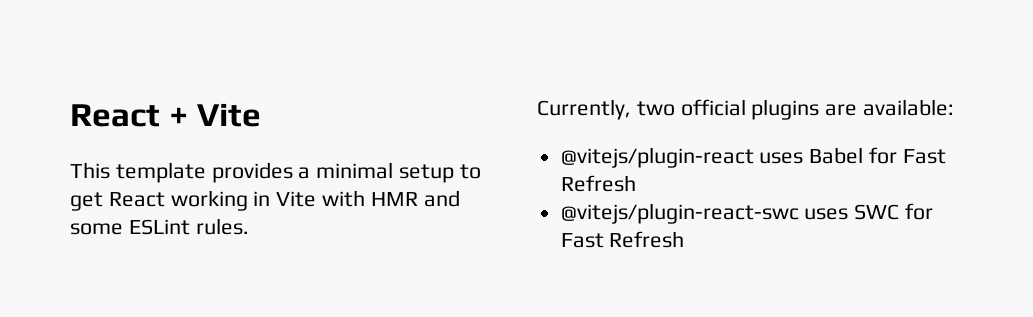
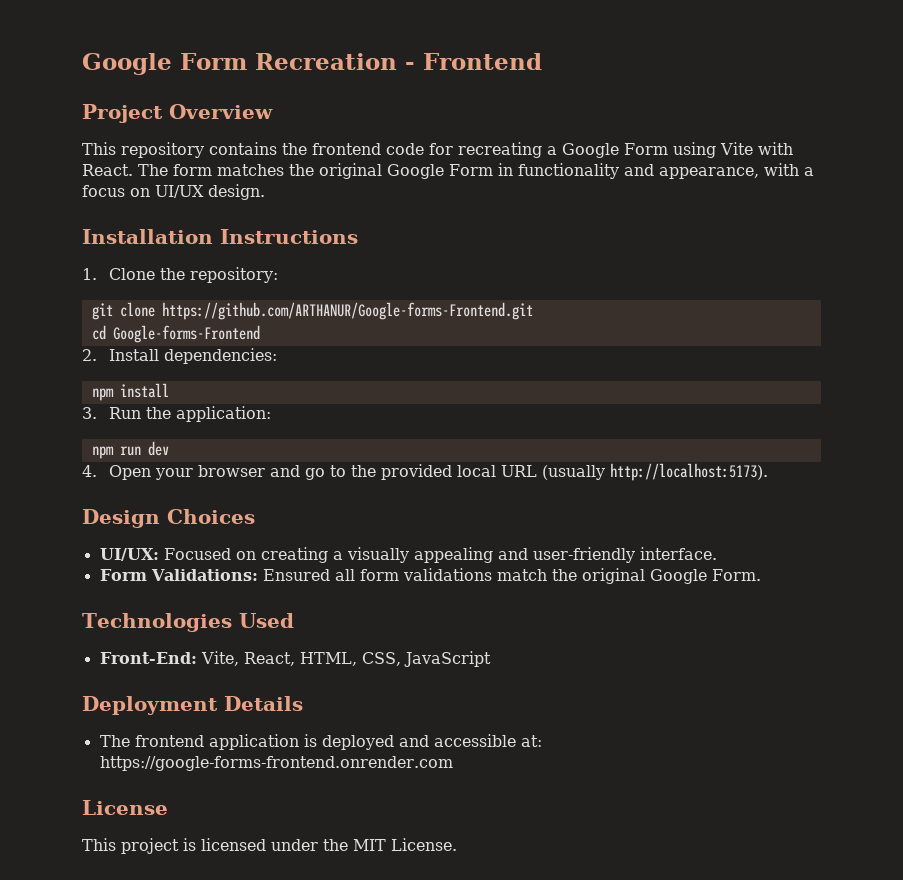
[70,103,262,127] [70,162,481,183] [70,190,460,211] [70,218,249,235] [537,99,955,120] [560,147,946,168] [560,175,636,192] [560,203,934,224] [560,231,685,248] React + Vite // This template provides a minimal setup to get React working in Vite with HMR and some ESLint rules. // Currently, two official plugins are available: // @vitejs/plugin-react uses Babel for Fast Refresh // @vitejs/plugin-react-swc uses SWC for Fast Refresh -> [82,53,542,75] [82,104,273,123] [82,142,793,158] [82,163,814,179] [82,184,265,200] [82,229,358,244] [82,267,278,283] [91,302,533,320] [91,325,260,343] [82,348,277,364] [91,383,169,401] [82,406,271,422] [91,441,169,459] [82,463,768,481] [82,509,255,528] [99,547,717,563] [99,568,761,584] [82,613,294,632] [99,651,491,667] [82,696,303,715] [99,734,542,750] [99,756,453,771] [82,800,168,815] [82,838,457,854] Google Form Recreation - Frontend // Project Overview // This repository contains the frontend code for recreating a Google Form using Vite with React. The form matches the original Google Form in functionality and appearance, with a focus on UI/UX design. // Installation Instructions // 1. Clone the repository: // git clone https://github.com/ARTHANUR/Google-forms-Frontend.git // cd Google-forms-Frontend // 2. Install dependencies: // npm install // 3. Run the application: // npm run dev // 4. Open your browser and go to the provided local URL (usually http://localhost:5173). // Design Choices // UI/UX: Focused on creating a visually appealing and user-friendly interface. // Form Validations: Ensured all form validations match the original Google Form. // Technologies Used // Front-End: Vite, React, HTML, CSS, JavaScript // Deployment Details // The frontend application is deployed and accessible at: https://google-forms-frontend.onrender.com // License // This project is licensed under the MIT License.

